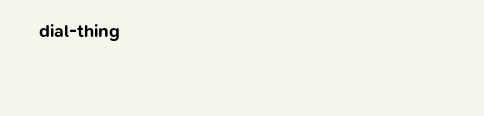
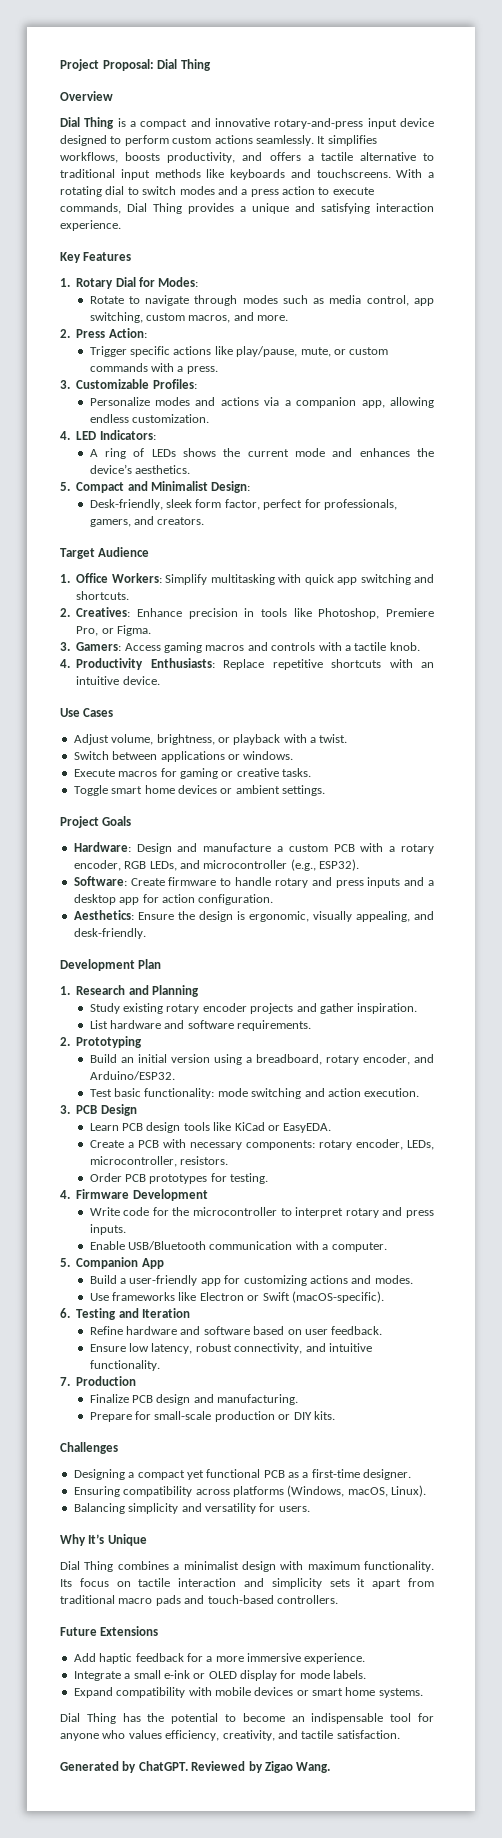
[39,24,120,41] dial-thing -> [60,59,211,71] [60,91,113,101] [60,117,434,129] [60,135,377,146] [60,152,434,163] [60,169,434,180] [60,186,374,197] [60,203,434,214] [60,220,121,231] [60,252,132,263] [60,277,199,289] [89,295,435,306] [89,312,289,323] [60,328,147,338] [89,346,389,357] [89,363,218,374] [60,379,197,389] [89,397,434,408] [89,414,210,423] [60,430,156,440] [89,448,434,459] [89,464,191,474] [60,481,251,493] [89,499,397,510] [89,516,205,527] [60,547,150,559] [60,573,434,585] [76,591,130,600] [60,607,434,619] [76,625,151,636] [60,642,420,653] [60,658,434,670] [76,676,160,685] [60,708,114,717] [73,734,348,745] [73,751,294,762] [73,768,311,779] [73,785,325,796] [60,816,132,828] [73,842,434,854] [73,859,359,871] [73,876,434,888] [73,894,274,905] [73,910,434,922] [73,928,146,939] [60,959,162,971] [60,985,199,997] [89,1003,418,1014] [89,1020,312,1031] [60,1036,143,1048] [89,1054,435,1065] [89,1071,175,1080] [89,1088,420,1099] [60,1104,137,1116] [89,1122,332,1133] [89,1139,434,1150] [89,1156,229,1167] [89,1173,269,1184] [60,1189,208,1201] [89,1207,434,1218] [89,1224,126,1235] [89,1241,387,1252] [60,1257,164,1269] [89,1275,413,1286] [89,1291,384,1303] [60,1308,190,1320] [89,1326,383,1335] [89,1343,372,1354] [89,1360,160,1371] [60,1376,137,1386] [89,1394,299,1405] [89,1411,335,1422] [60,1442,118,1454] [73,1469,412,1480] [73,1485,426,1497] [73,1503,310,1514] [60,1534,147,1546] [60,1561,434,1572] [60,1578,435,1589] [60,1595,338,1606] [60,1626,159,1636] [73,1653,366,1664] [73,1670,367,1681] [73,1687,423,1698] [60,1713,435,1724] [60,1730,400,1741] [60,1761,331,1773] Project Proposal: Dial Thing // Overview // Dial Thing is a compact and innovative rotary-and-press input device designed to perform custom actions seamlessly. It simplifies workflows, boosts productivity, and offers a tactile alternative to traditional input methods like keyboards and touchscreens. With a rotating dial to switch modes and a press action to execute commands, Dial Thing provides a unique and satisfying interaction experience. // Key Features // 1. Rotary Dial for Modes: // Rotate to navigate through modes such as media control, app switching, custom macros, and more. // 2. Press Action: // Trigger specific actions like play/pause, mute, or custom commands with a press. // 3. Customizable Profiles: // Personalize modes and actions via a companion app, allowing endless customization. // 4. LED Indicators: // A ring of LEDs shows the current mode and enhances the device’s aesthetics. // 5. Compact and Minimalist Design: // Desk-friendly, sleek form factor, perfect for professionals, gamers, and creators. // Target Audience // 1. Office Workers: Simplify multitasking with quick app switching and shortcuts. // 2. Creatives: Enhance precision in tools like Photoshop, Premiere Pro, or Figma. // 3. Gamers: Access gaming macros and controls with a tactile knob. // 4. Productivity Enthusiasts: Replace repetitive shortcuts with an intuitive device. // Use Cases // Adjust volume, brightness, or playback with a twist. // Switch between applications or windows. // Execute macros for gaming or creative tasks. // Toggle smart home devices or ambient settings. // Project Goals // Hardware: Design and manufacture a custom PCB with a rotary encoder, RGB LEDs, and microcontroller (e.g., ESP32). // Software: Create firmware to handle rotary and press inputs and a desktop app for action configuration. // Aesthetics: Ensure the design is ergonomic, visually appealing, and desk-friendly. // Development Plan // 1. Research and Planning // Study existing rotary encoder projects and gather inspiration. // List hardware and software requirements. // 2. Prototyping // Build an initial version using a breadboard, rotary encoder, and Arduino/ESP32. // Test basic functionality: mode switching and action execution. // 3. PCB Design // Learn PCB design tools like KiCad or EasyEDA. // Create a PCB with necessary components: rotary encoder, LEDs, microcontroller, resistors. // Order PCB prototypes for testing. // 4. Firmware Development // Write code for the microcontroller to interpret rotary and press inputs. // Enable USB/Bluetooth communication with a computer. // 5. Companion App // Build a user-friendly app for customizing actions and modes. // Use frameworks like Electron or Swift (macOS-specific). // 6. Testing and Iteration // Refine hardware and software based on user feedback. // Ensure low latency, robust connectivity, and intuitive functionality. // 7. Production // Finalize PCB design and manufacturing. // Prepare for small-scale production or DIY kits. // Challenges // Designing a compact yet functional PCB as a first-time designer. // Ensuring compatibility across platforms (Windows, macOS, Linux). // Balancing simplicity and versatility for users. // Why It’s Unique // Dial Thing combines a minimalist design with maximum functionality. Its focus on tactile interaction and simplicity sets it apart from traditional macro pads and touch-based controllers. // Future Extensions // Add haptic feedback for a more immersive experience. // Integrate a small e-ink or OLED display for mode labels. // Expand compatibility with mobile devices or smart home systems. // Dial Thing has the potential to become an indispensable tool for anyone who values efficiency, creativity, and tactile satisfaction. // Generated by ChatGPT. Reviewed by Zigao Wang.

